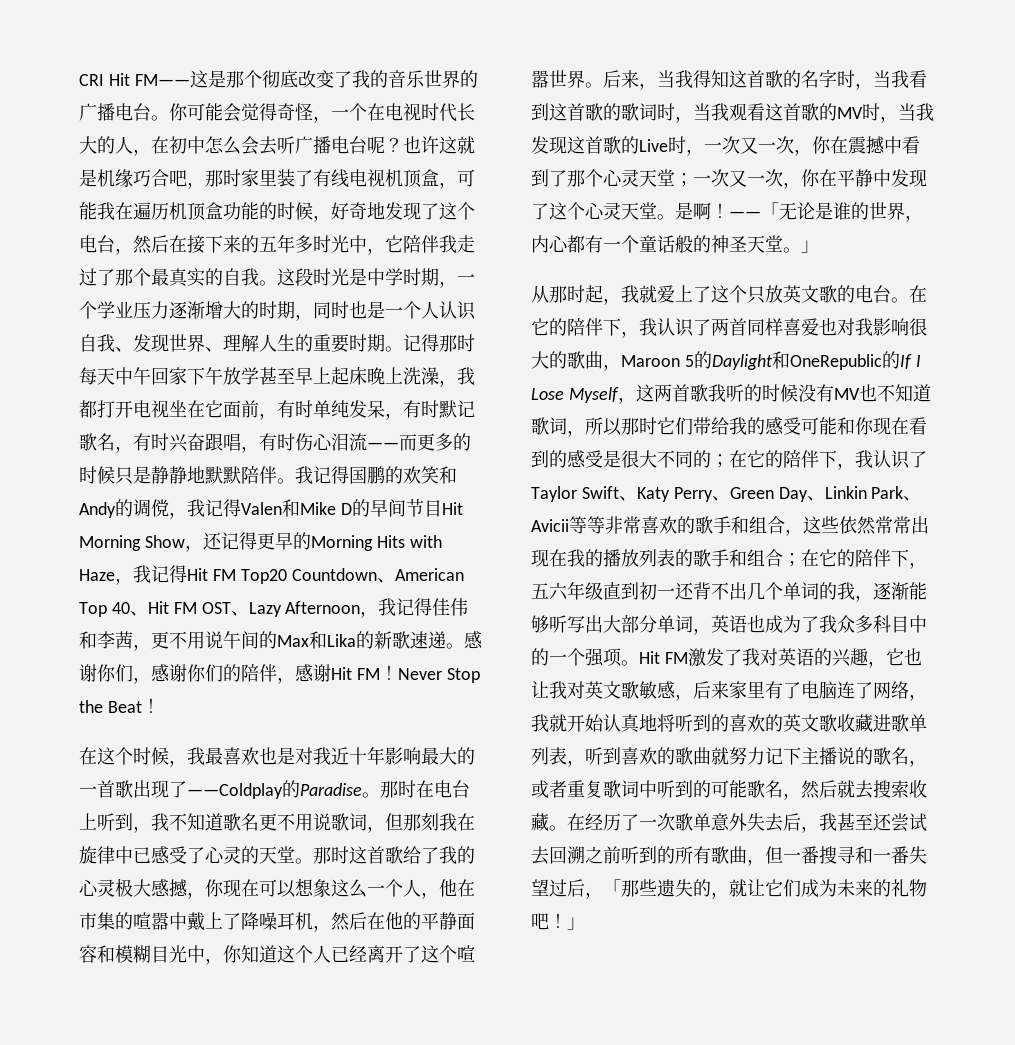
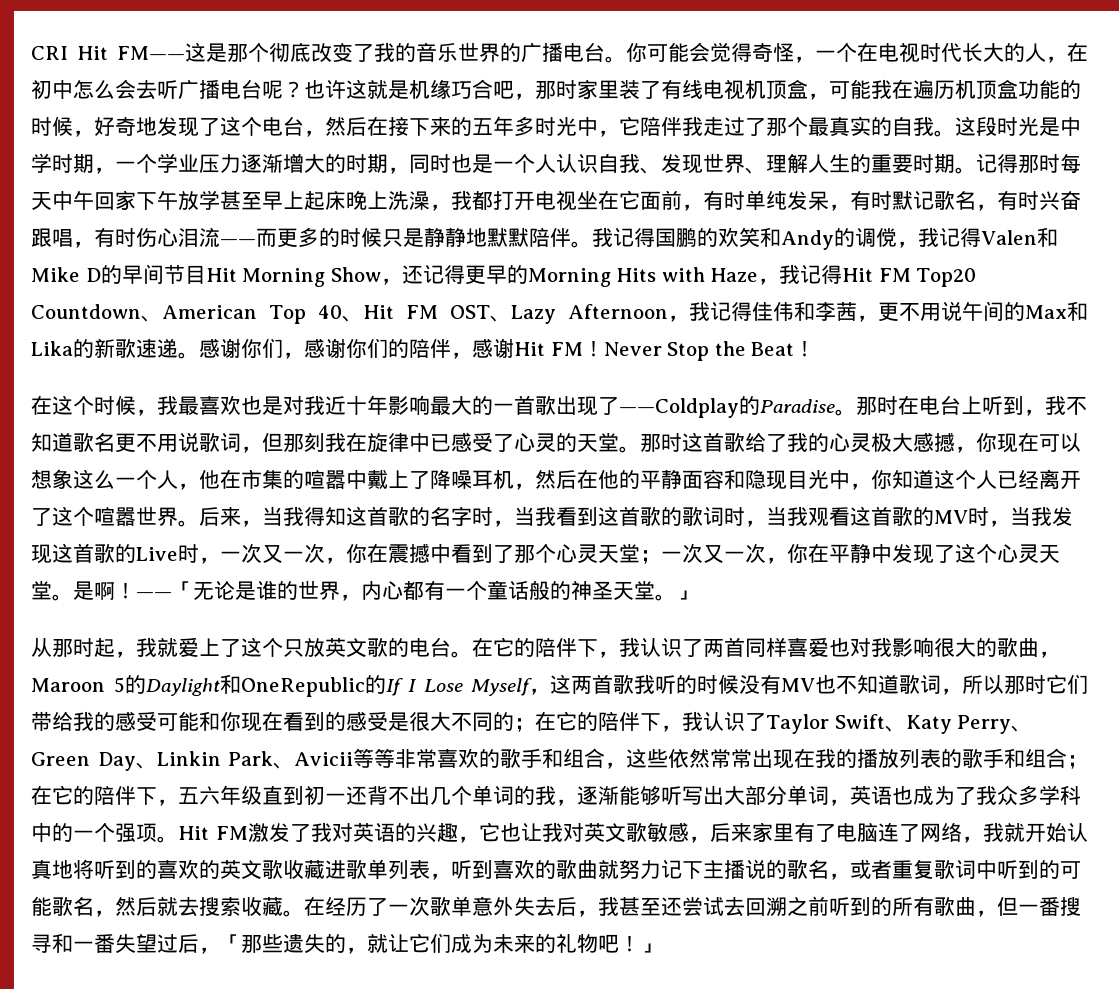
[115,945,151,963] 模糊 -> [745,470,787,490] 隐现
[873,615,909,633] 科目 -> [1039,785,1081,805] 学科

